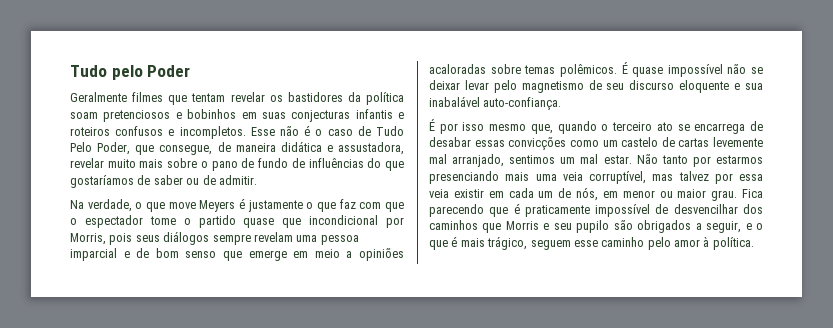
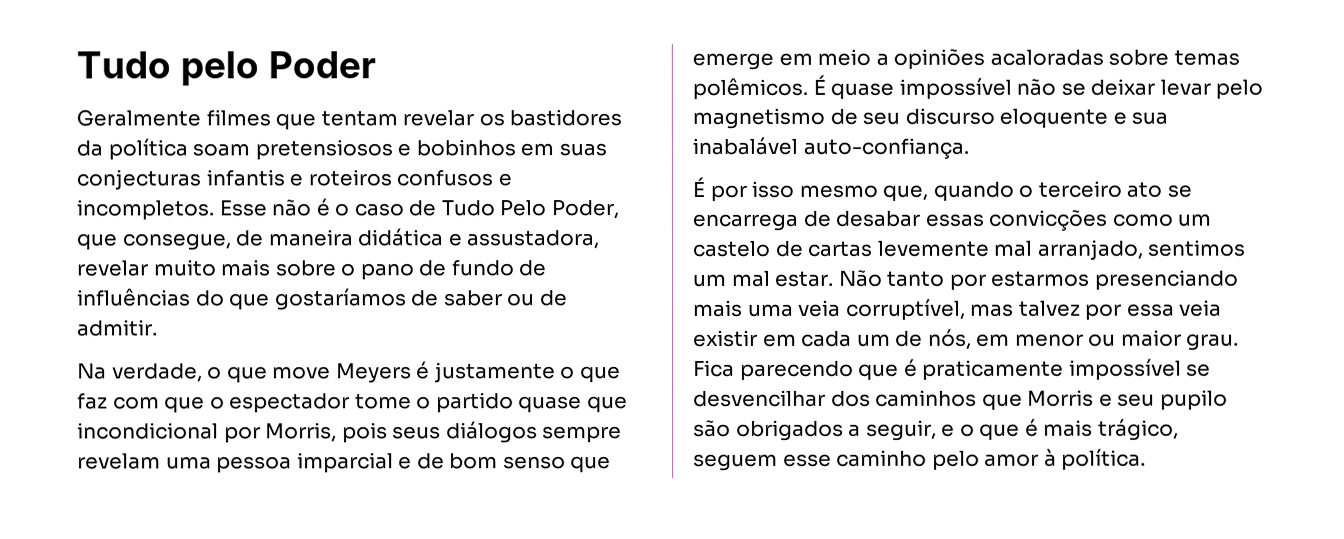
[103,110,171,122] pretenciosos -> [254,139,393,161] pretensiosos
[655,204,669,214] de -> [1186,363,1212,377] se

